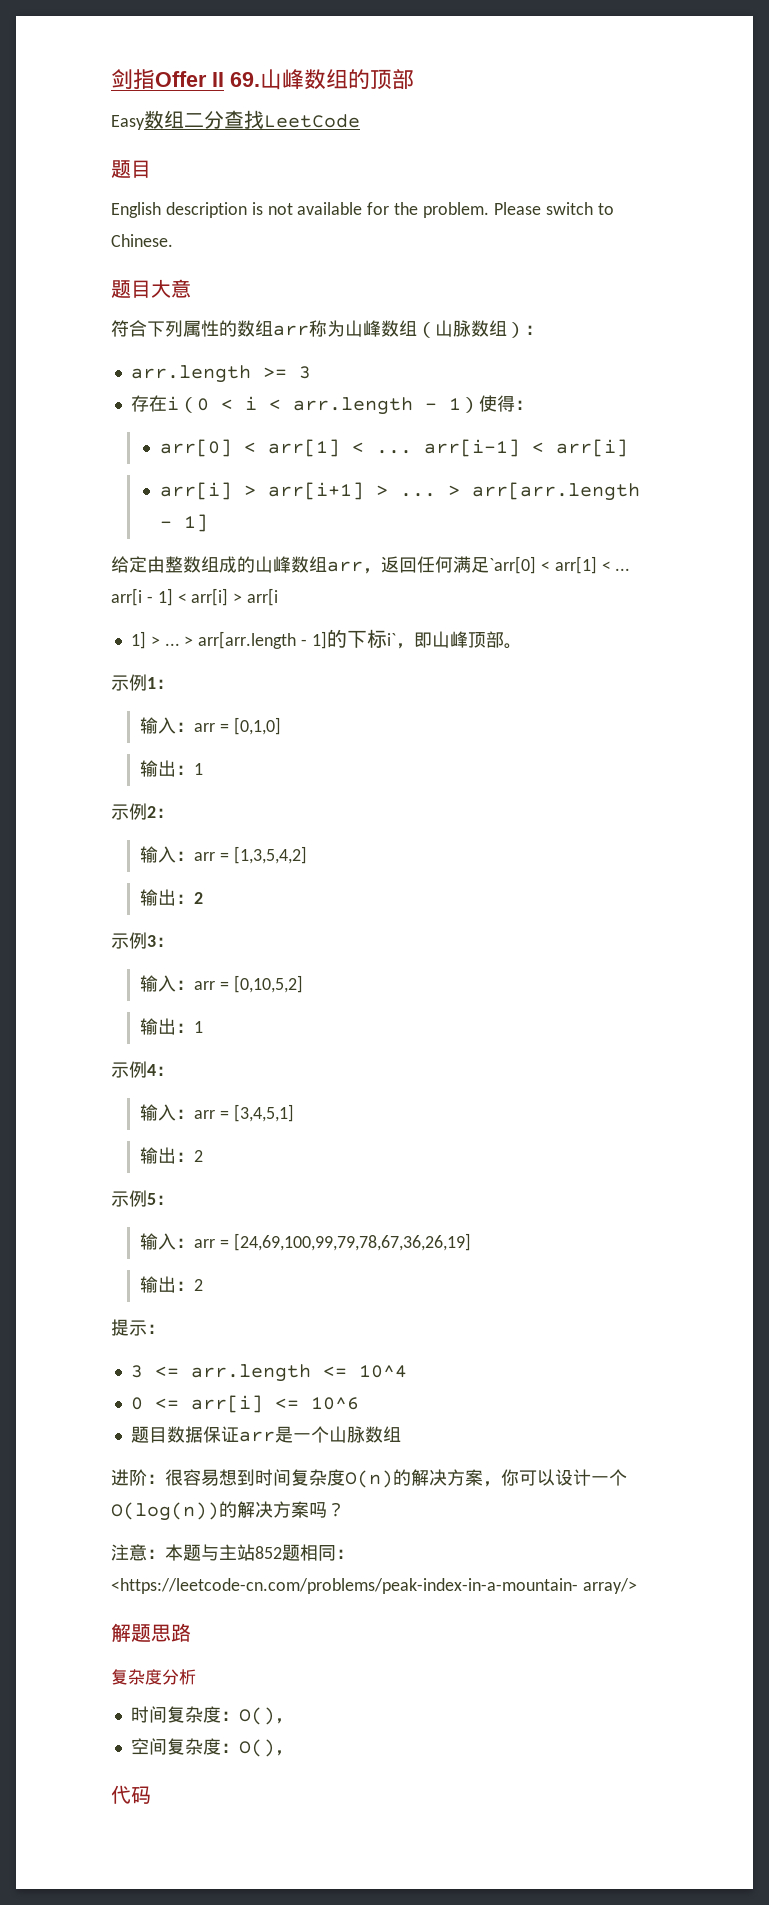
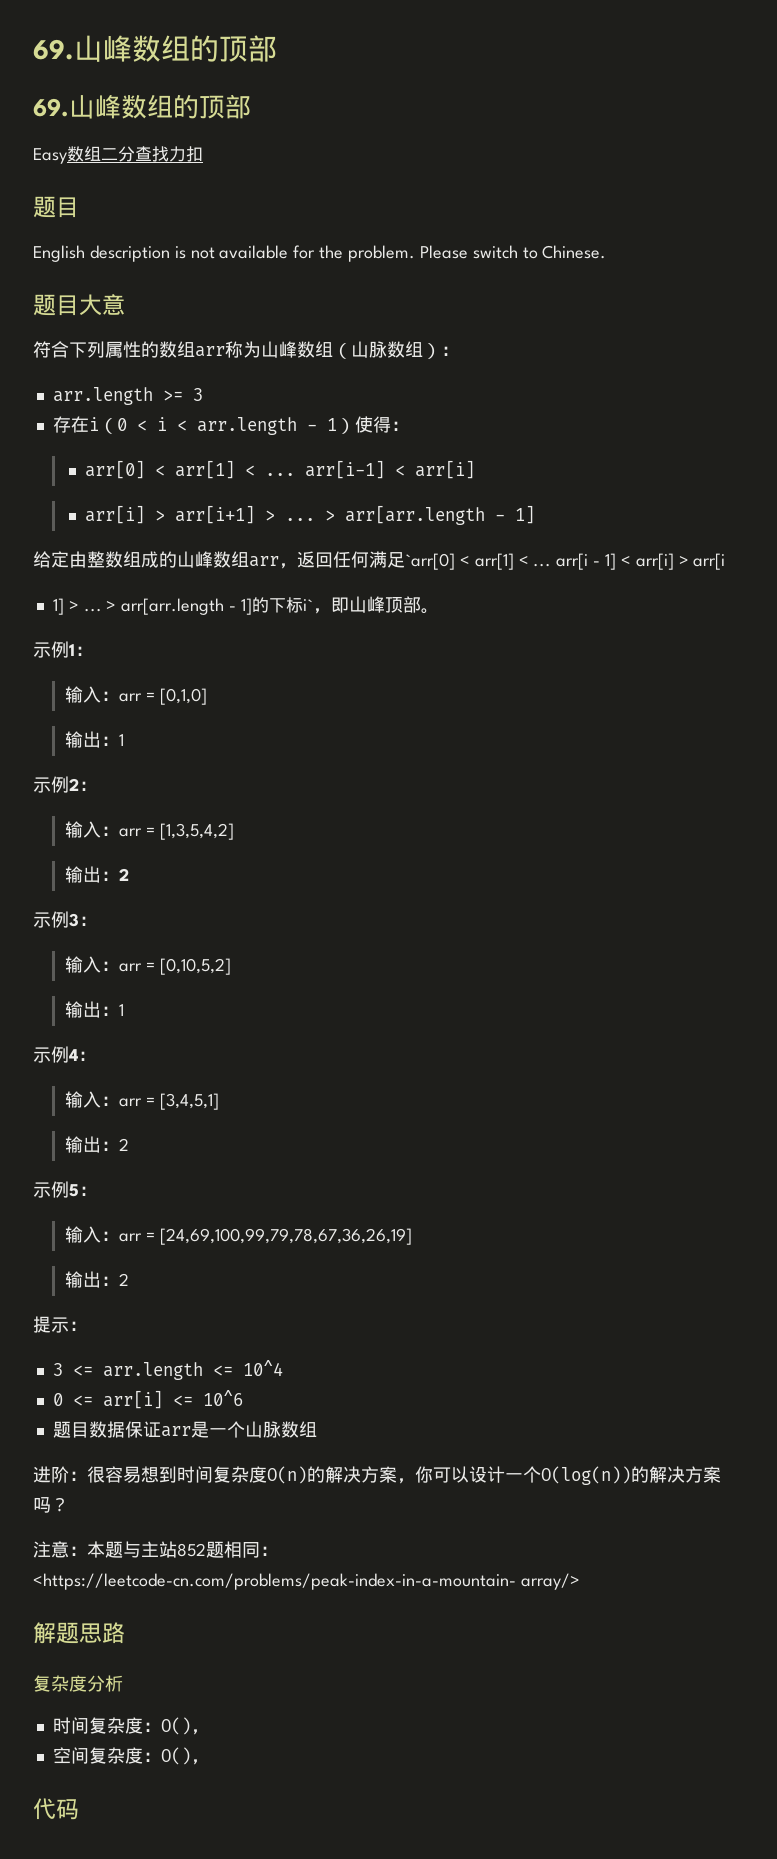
[111,69,224,89] 剑指Offer II -> [33,35,277,62] 69.山峰数组的顶部 //
[264,114,360,128] LeetCode -> [169,146,203,162] 力扣

